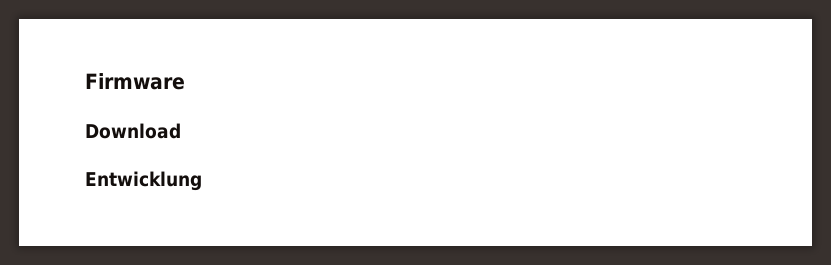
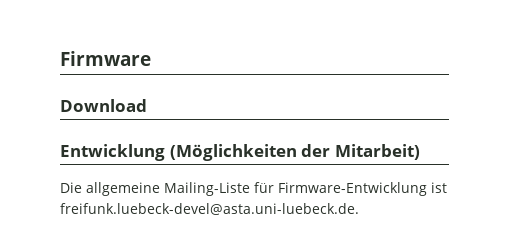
(202, 181) none -> [169,144,420,161] [60,182,447,196] [60,203,359,215] (Möglichkeiten der Mitarbeit) // Die allgemeine Mailing-Liste für Firmware-Entwicklung ist freifunk.luebeck-devel@asta.uni-luebeck.de.

